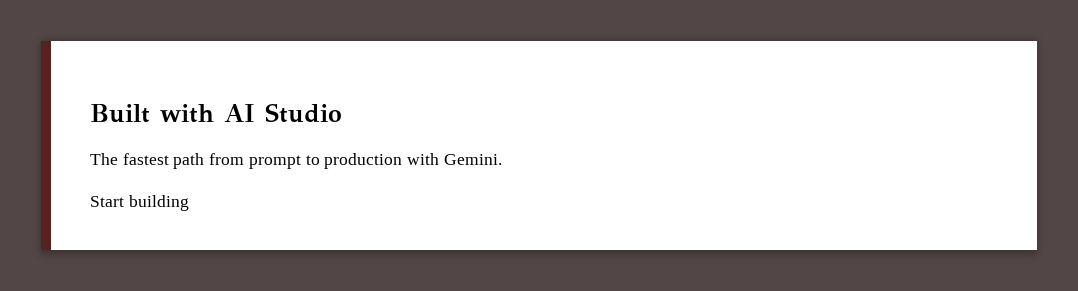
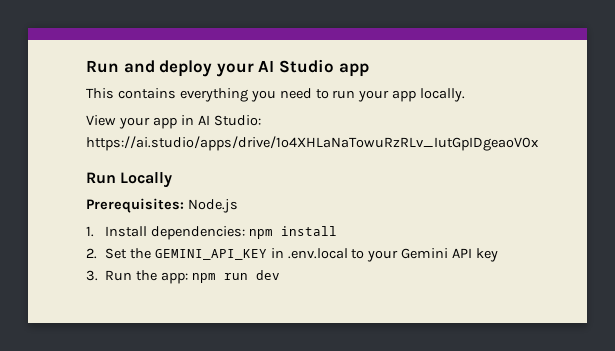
[90,103,342,123] [90,153,502,169] [90,195,189,211] Built with AI Studio // The fastest path from prompt to production with Gemini. // Start building -> [86,59,369,77] [86,88,466,102] [86,115,261,129] [86,136,539,151] [86,172,173,188] [86,198,238,213] [86,226,337,240] [86,248,499,262] [86,270,280,284] Run and deploy your AI Studio app // This contains everything you need to run your app locally. // View your app in AI Studio: https://ai.studio/apps/drive/1o4XHLaNaTowuRzRLv_IutGpIDgeaoV0x // Run Locally // Prerequisites: Node.js // 1. Install dependencies: npm install // 2. Set the GEMINI_API_KEY in .env.local to your Gemini API key // 3. Run the app: npm run dev

